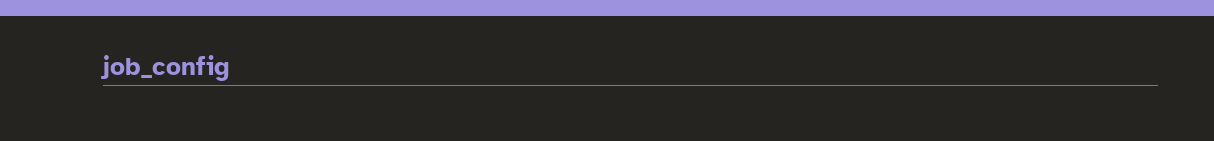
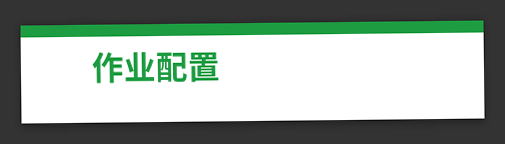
[101,55,230,81] job_config -> [91,51,221,84] 作业配置

